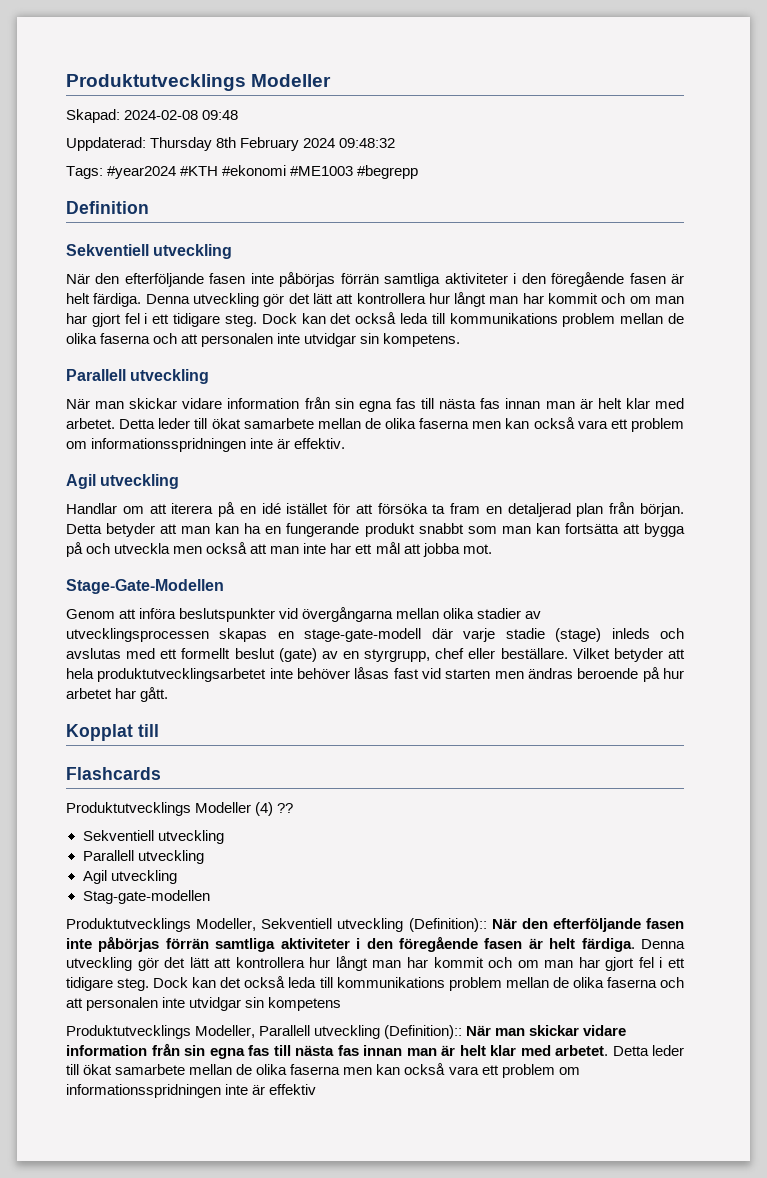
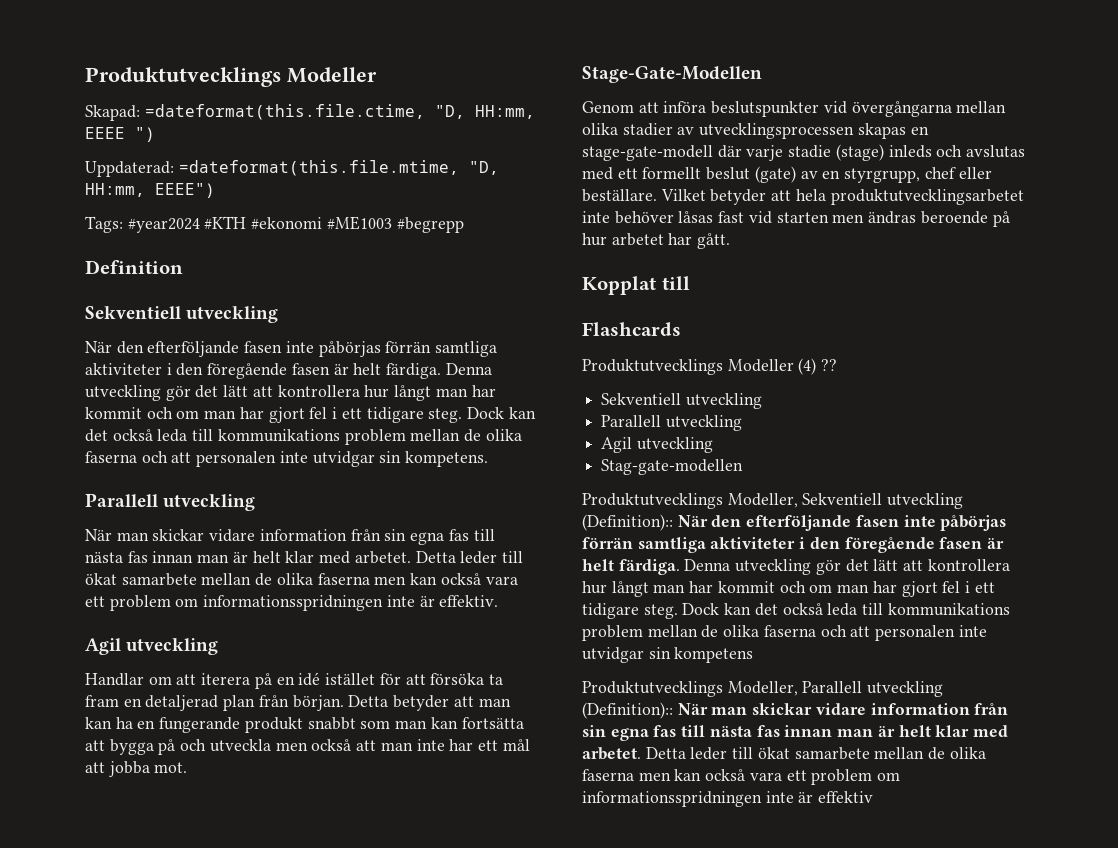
[124,110,239,120] [66,137,396,151] 2024-02-08 09:48 // Uppdaterad: Thursday 8th February 2024 09:48:32 -> [144,104,535,120] [85,127,155,142] [85,160,499,177] [85,183,215,198] =dateformat(this.file.ctime, "D, HH:mm, EEEE ") // Uppdaterad: =dateformat(this.file.mtime, "D, HH:mm, EEEE")

